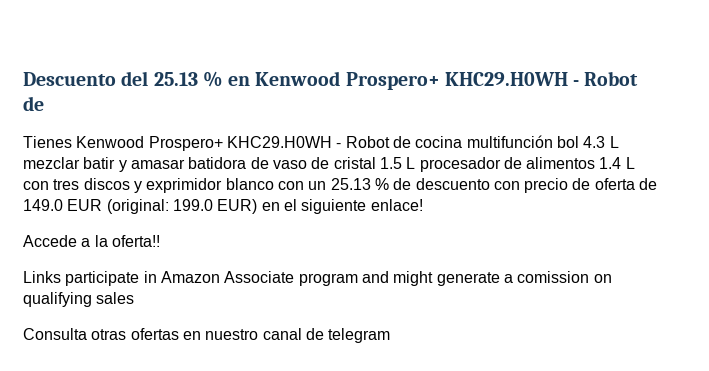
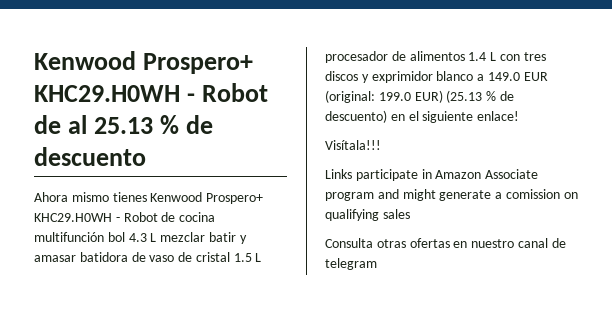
[23,71,639,90] [23,96,44,111] [23,136,72,148] Descuento del 25.13 % en Kenwood Prospero+ KHC29.H0WH - Robot de // Tienes -> [34,51,253,74] [34,83,268,102] [34,115,213,134] [34,147,146,166] [34,192,147,202] Kenwood Prospero+ KHC29.H0WH - Robot de al 25.13 % de descuento // Ahora mismo tienes
[277,178,658,193] con un 25.13 % de descuento con precio de oferta de -> [477,74,485,81] a
(258, 206) none -> [446,90,514,103] [325,110,387,123] (25.13 % de descuento)
[23,235,160,247] Accede a la oferta!! -> [325,140,381,150] Visítala!!!

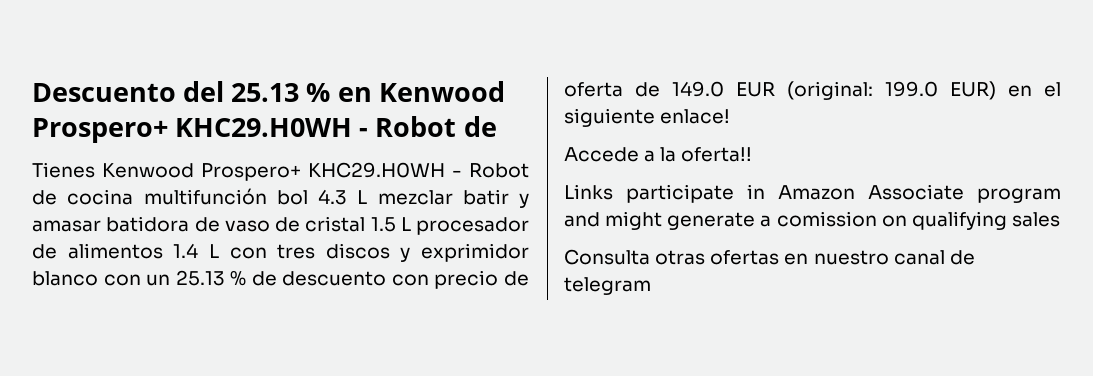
[34,51,253,74] [34,83,268,102] [34,115,213,134] [34,147,146,166] [34,192,147,202] Kenwood Prospero+ KHC29.H0WH - Robot de al 25.13 % de descuento // Ahora mismo tienes -> [32,81,505,102] [32,116,497,143] [32,162,95,178] Descuento del 25.13 % en Kenwood Prospero+ KHC29.H0WH - Robot de // Tienes
[477,74,485,81] a -> [103,270,529,289] [564,82,660,97] con un 25.13 % de descuento con precio de oferta de
[446,90,514,103] [325,110,387,123] (25.13 % de descuento) -> (996, 90) none
[325,140,381,150] Visítala!!! -> [564,147,753,162] Accede a la oferta!!

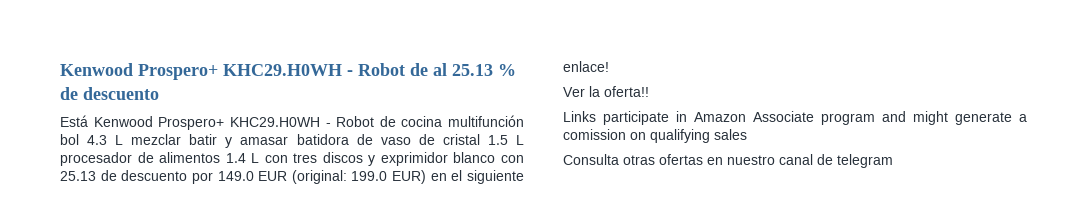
[32,81,505,102] [32,116,497,143] [32,162,95,178] Descuento del 25.13 % en Kenwood Prospero+ KHC29.H0WH - Robot de // Tienes -> [60,63,516,80] [60,87,159,100] [60,115,88,127] Kenwood Prospero+ KHC29.H0WH - Robot de al 25.13 % de descuento // Está
[146,270,529,289] [564,82,660,97] un 25.13 % de descuento con precio de oferta de -> [60,170,213,184] 25.13 de descuento por
[564,147,656,162] Accede a -> [563,87,585,97] Ver

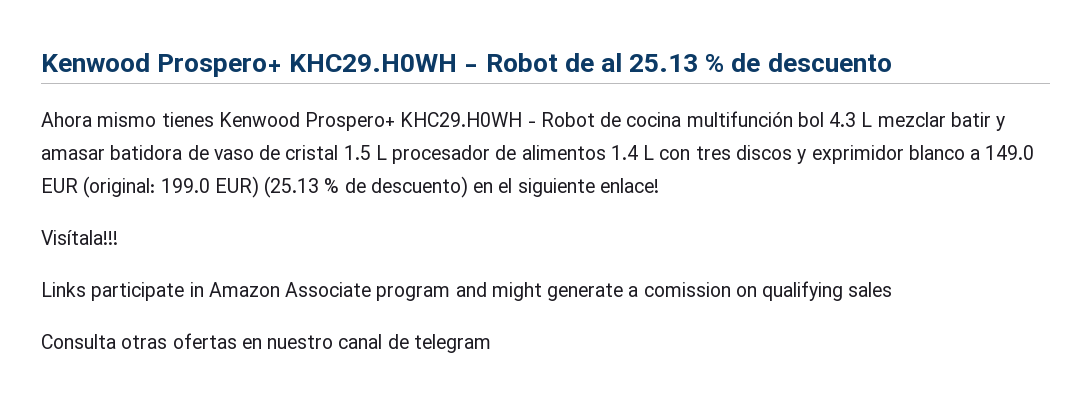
[60,115,88,127] Está -> [41,112,214,127] Ahora mismo tienes
[501,155,524,163] [60,170,213,184] con 25.13 de descuento por -> [970,149,981,160] a
(427, 177) none -> [264,176,468,198] (25.13 % de descuento)
[563,86,649,97] Ver la oferta!! -> [41,230,118,245] Visítala!!!

